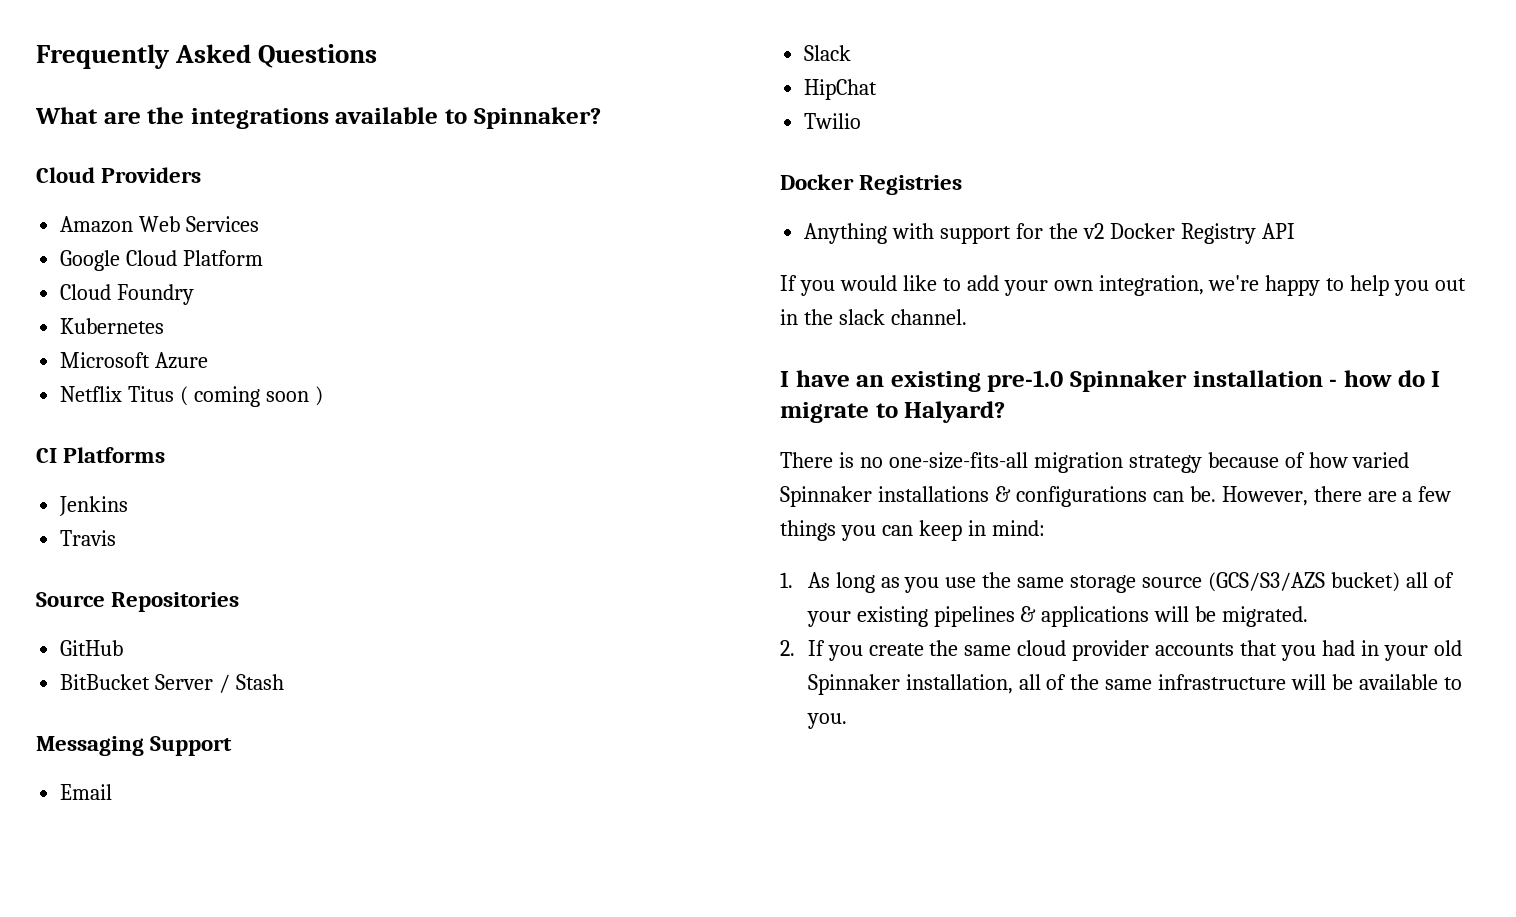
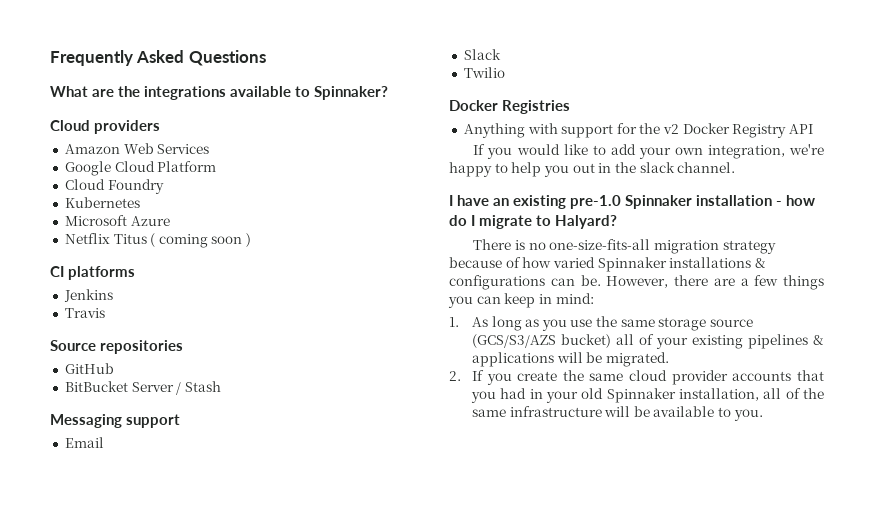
[101,167,202,183] Providers -> [94,120,160,134] providers
[63,447,166,463] Platforms -> [68,266,135,280] platforms
[111,592,240,612] Repositories -> [100,340,183,354] repositories
[150,736,233,756] Support -> [126,414,180,428] support
[804,79,878,100] // HipChat -> (501, 54) none

